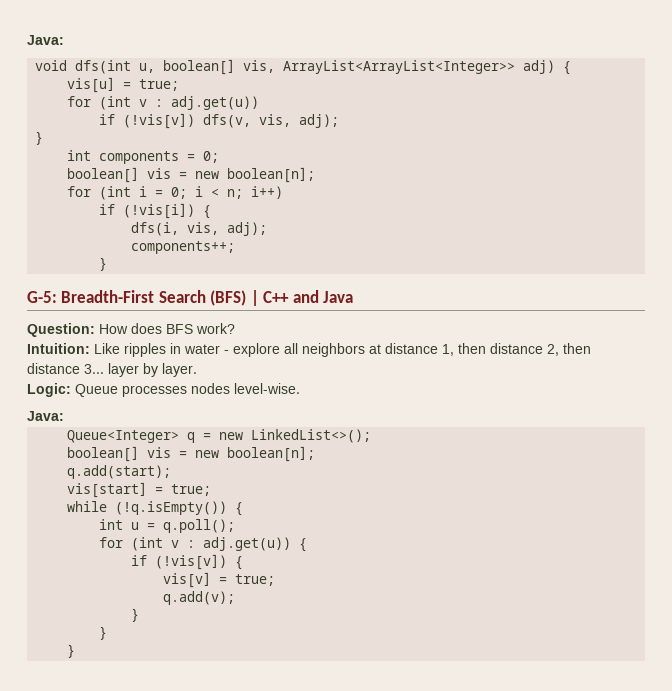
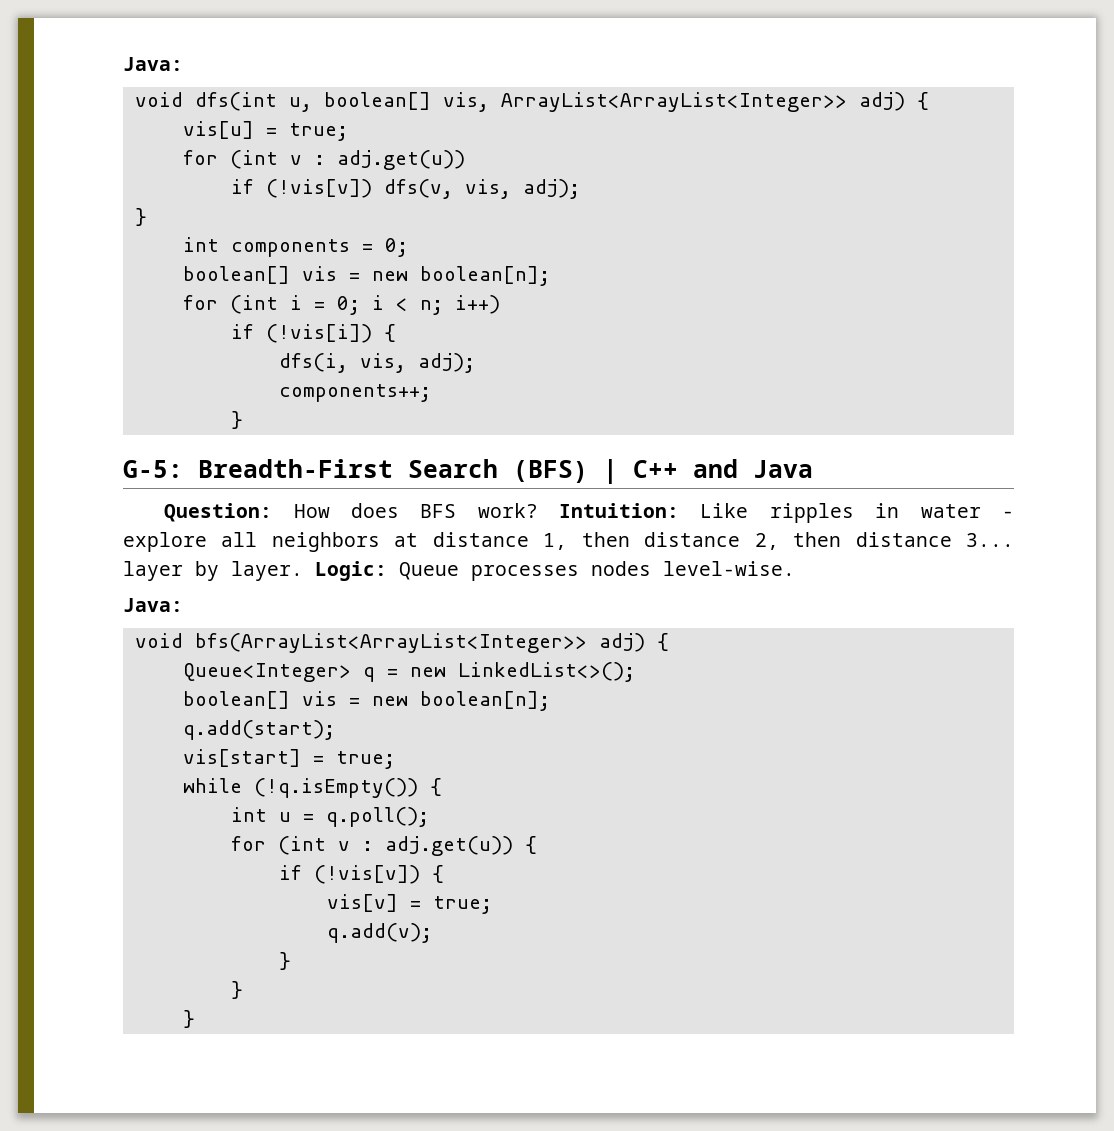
(235, 328) // -> (538, 510) none
(197, 370) // -> (303, 571) none
(64, 416) none -> [134,633,669,653] // void bfs(ArrayList<ArrayList<Integer>> adj) {

